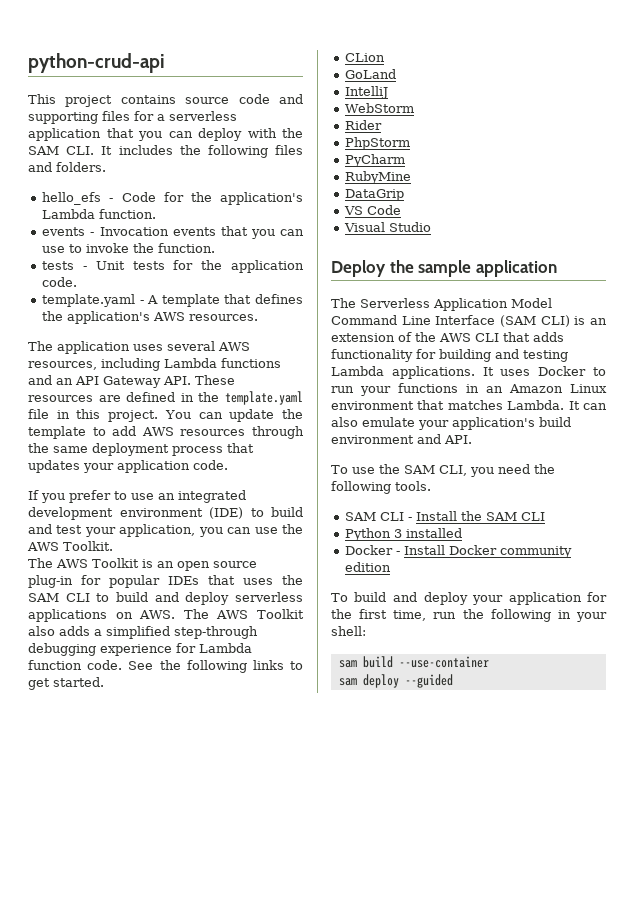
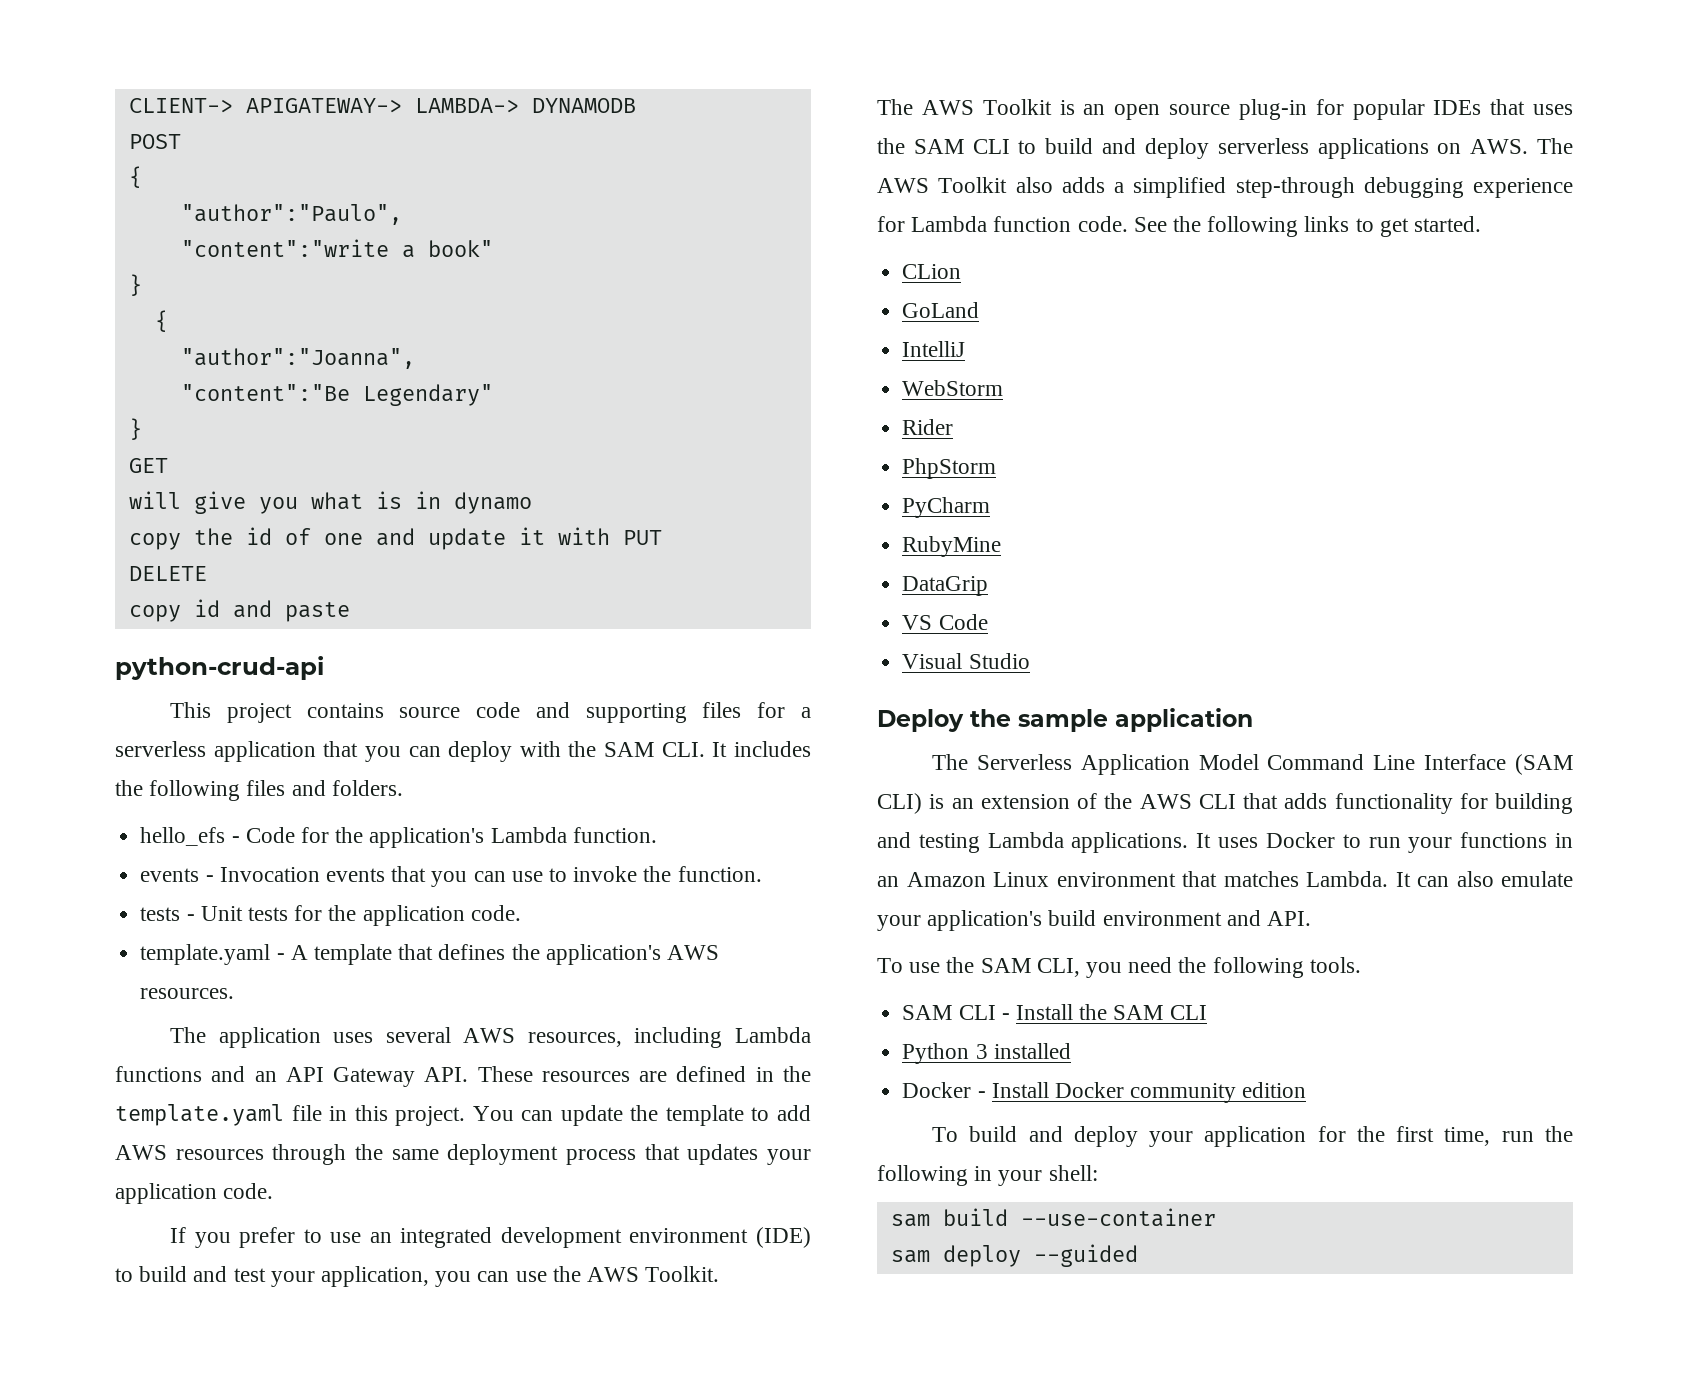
(28, 63) none -> [128,98,636,113] [128,134,181,149] [128,166,142,188] [180,204,402,225] [180,239,493,258] [128,274,142,296] [154,310,168,332] [180,348,415,369] [180,384,493,406] [128,418,142,440] [128,458,168,473] [128,491,532,514] [128,527,662,550] [128,566,207,581] [128,599,350,622] CLIENT-> APIGATEWAY-> LAMBDA-> DYNAMODB // POST // { // "author":"Paulo", // "content":"write a book" // } // { // "author":"Joanna", // "content":"Be Legendary" // } // GET // will give you what is in dynamo // copy the id of one and update it with PUT // DELETE // copy id and paste //

